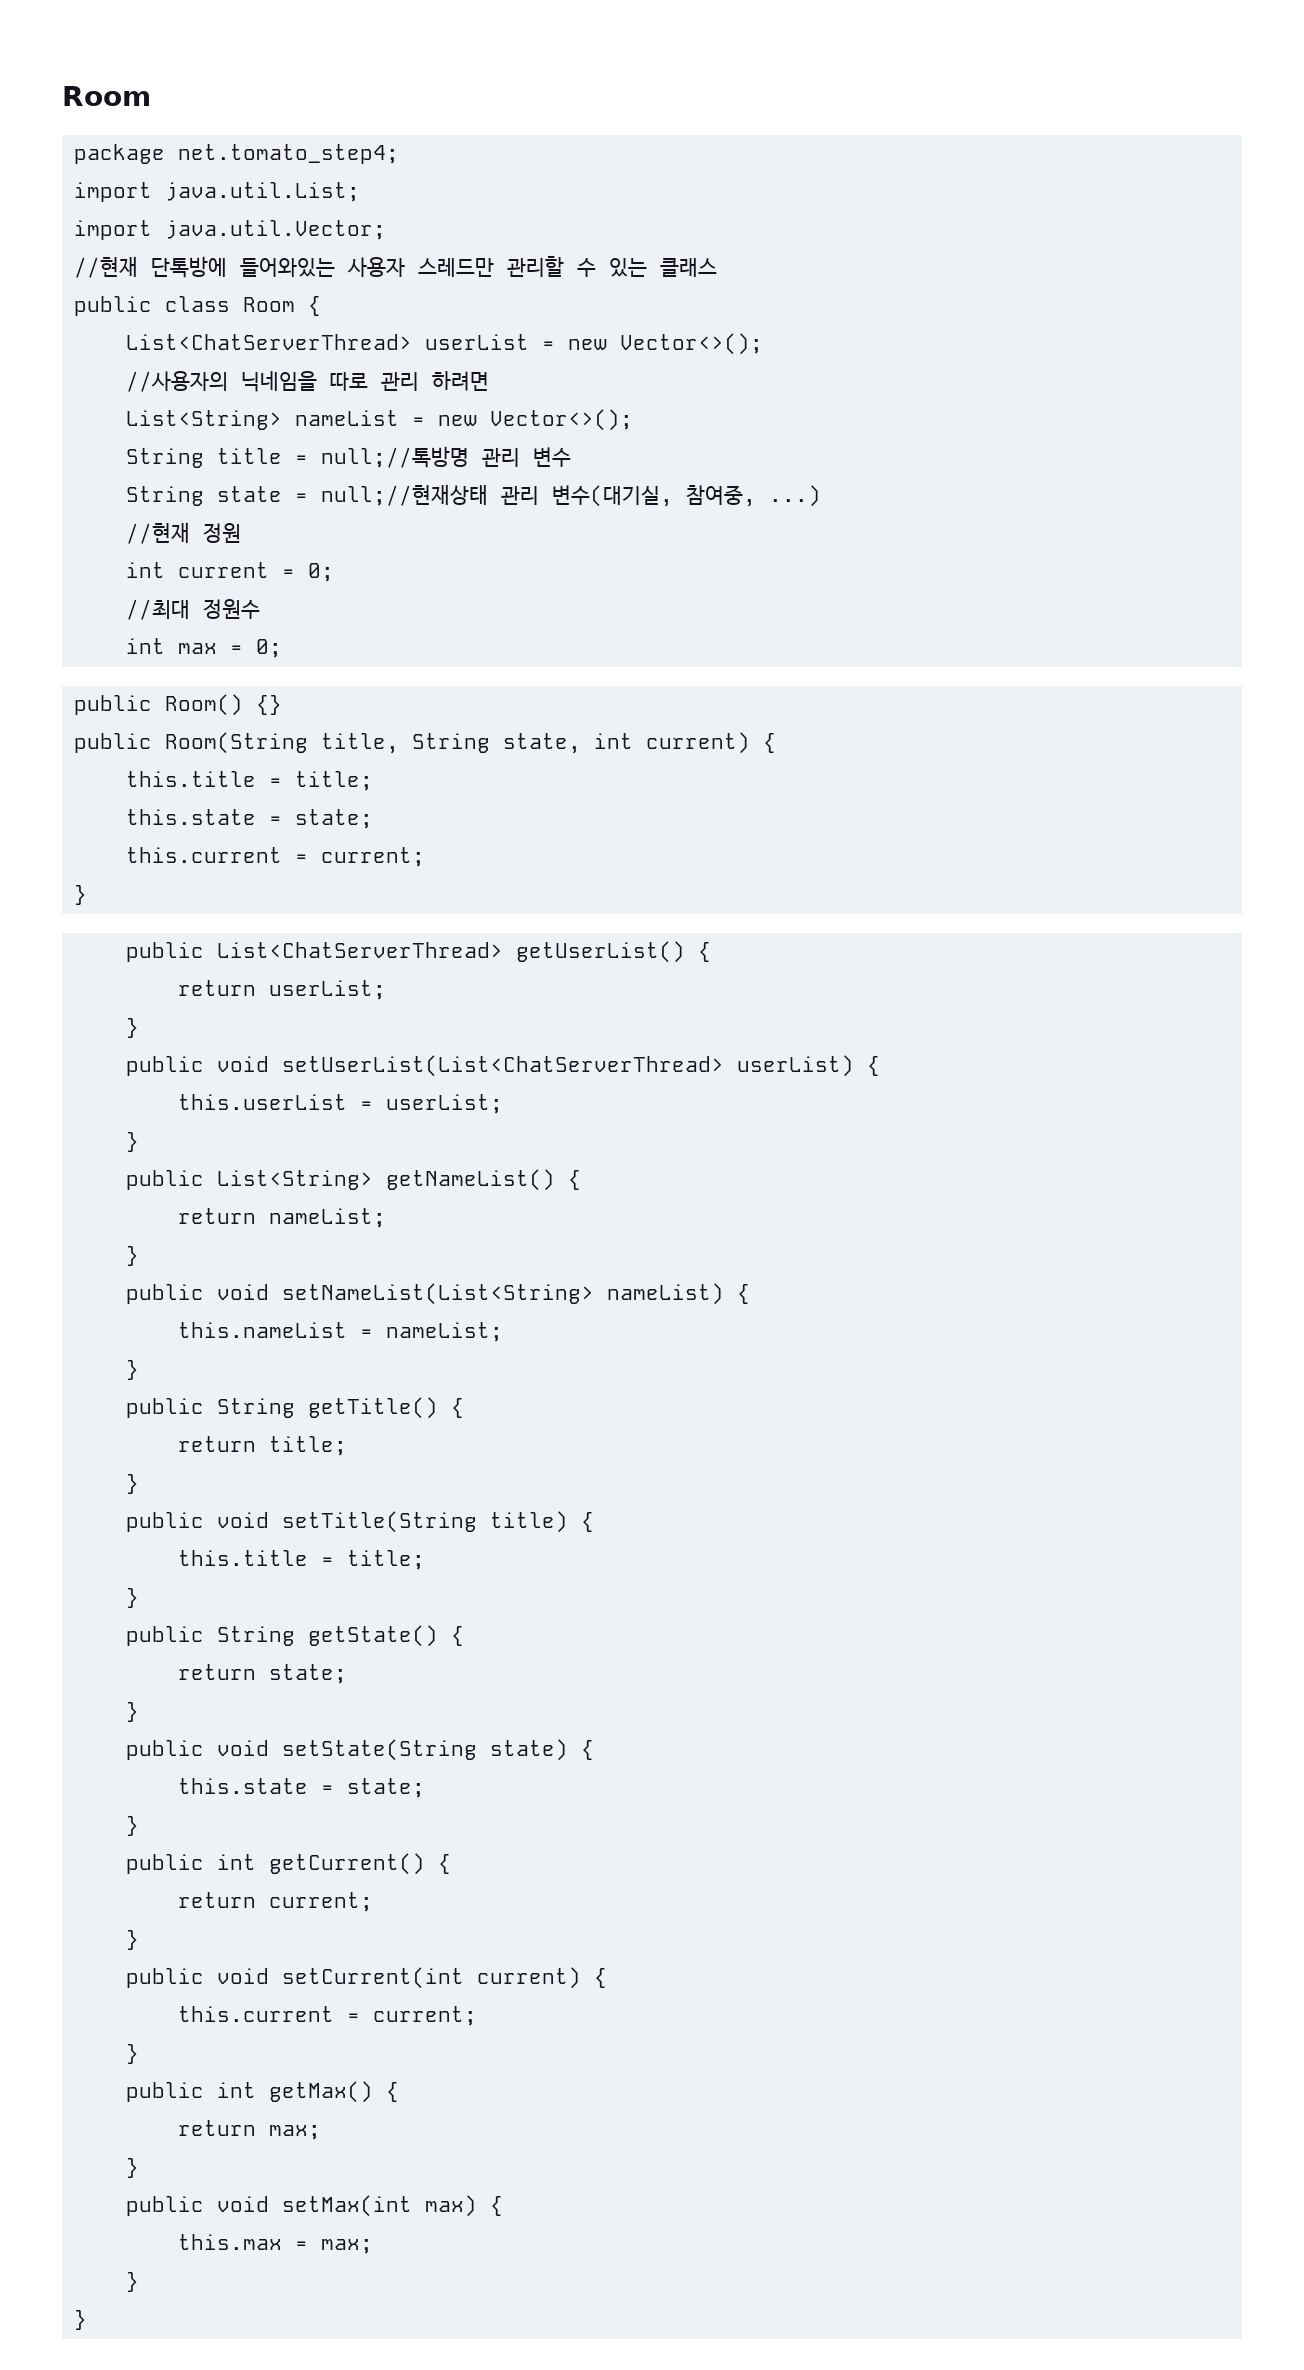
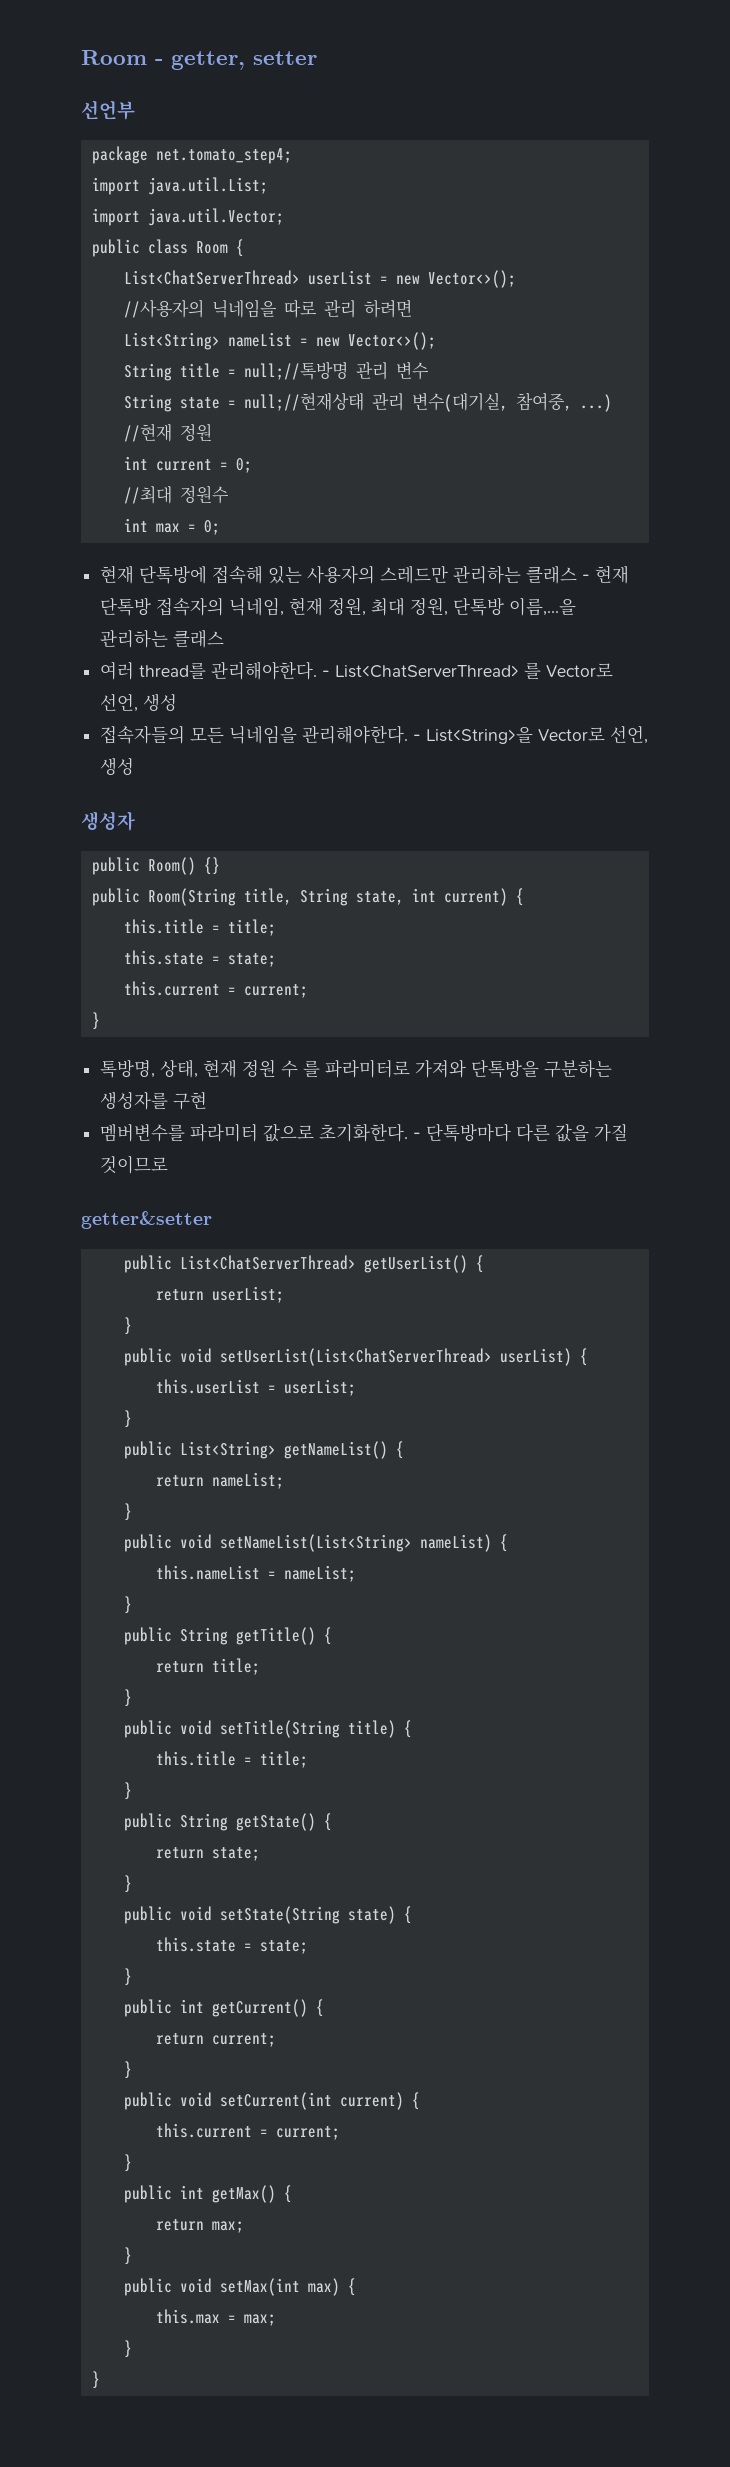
[62,86,151,106] Room -> [81,50,317,70] [81,100,135,120] Room - getter, setter // 선언부
[74,256,717,278] // //현재 단톡방에 들어와있는 사용자 스레드만 관리할 수 있는 클래스 -> (284, 217) none
(282, 648) none -> [100,565,630,584] [100,597,577,616] [100,630,225,648] [100,661,614,680] [100,693,178,712] [100,725,649,744] [100,757,135,775] [81,811,135,831] // 현재 단톡방에 접속해 있는 사용자의 스레드만 관리하는 클래스 - 현재 단톡방 접속자의 닉네임, 현재 정원, 최대 정원, 단톡방 이름,...을 관리하는 클래스 // 여러 thread를 관리해야한다. - List<ChatServerThread> 를 Vector로 선언, 생성 // 접속자들의 모든 닉네임을 관리해야한다. - List<String>을 Vector로 선언, 생성 // 생성자
(87, 895) none -> [100,1059,613,1078] [100,1091,208,1110] [100,1123,629,1142] [100,1155,169,1174] [81,1211,212,1229] // 톡방명, 상태, 현재 정원 수 를 파라미터로 가져와 단톡방을 구분하는 생성자를 구현 // 멤버변수를 파라미터 값으로 초기화한다. - 단톡방마다 다른 값을 가질 것이므로 // getter&setter

